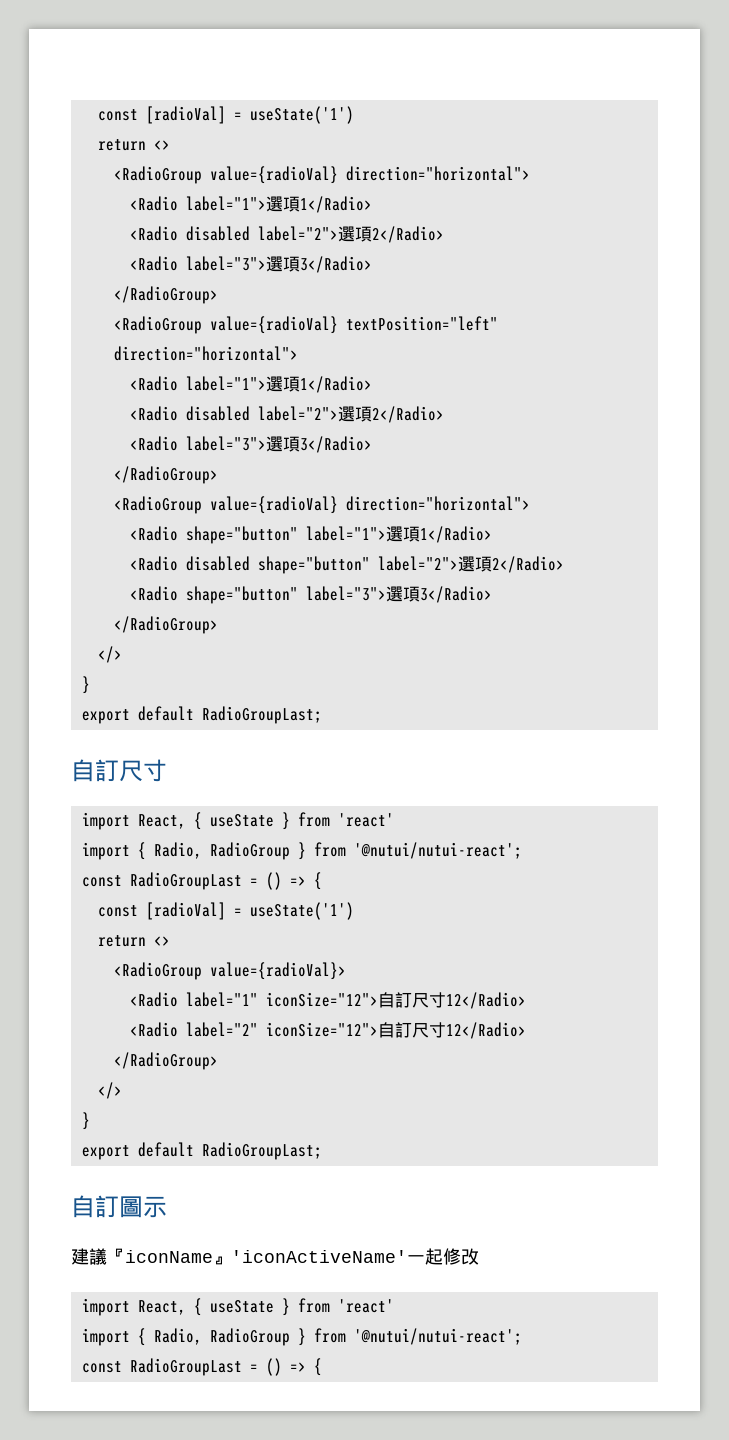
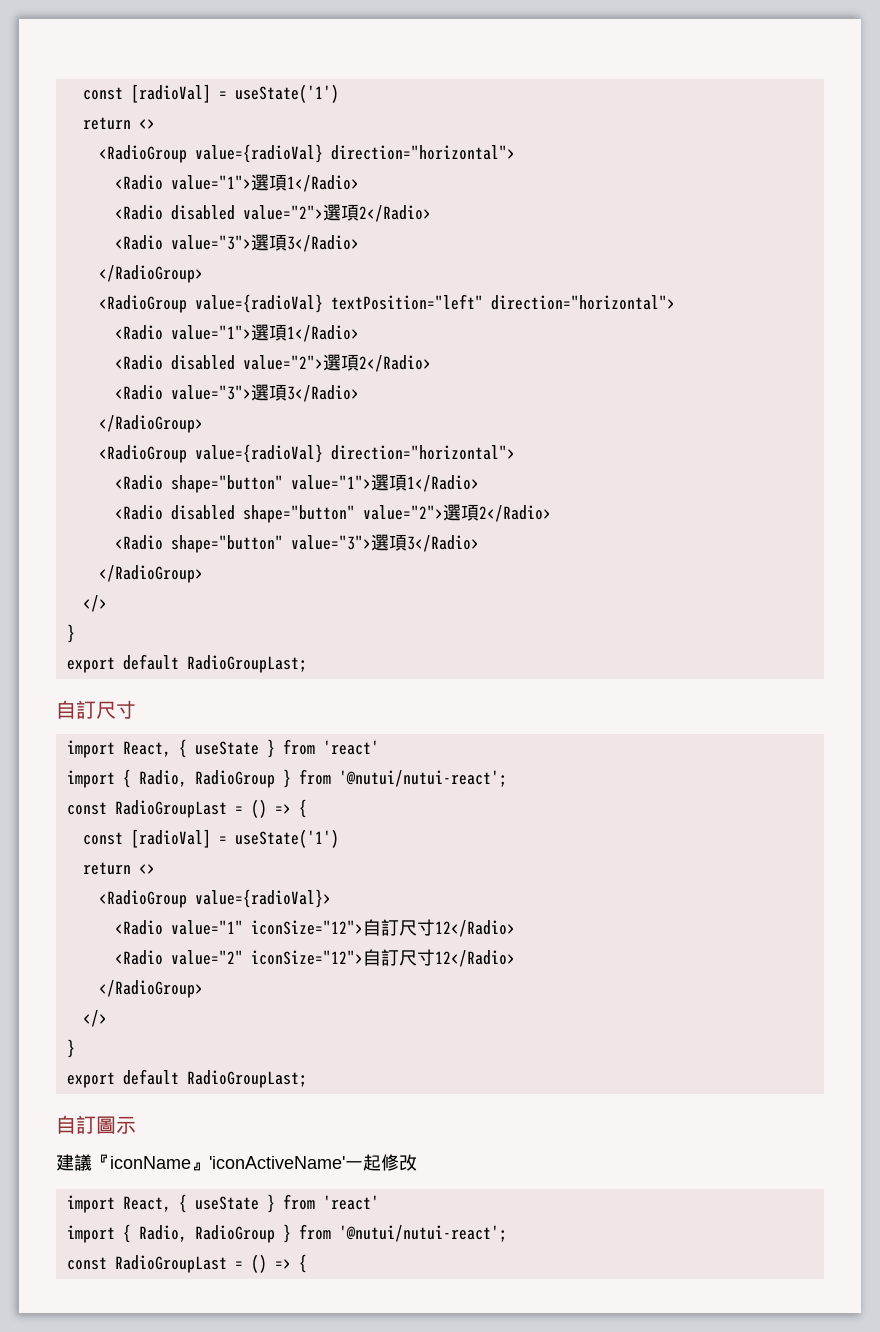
[185,196,372,213] [129,226,444,243] [129,256,266,271] label="1">選項1</Radio> // <Radio disabled label="2">選項2</Radio> // <Radio label="3"> -> [170,174,359,192] [114,204,431,222] [114,235,251,250] value="1">選項1</Radio> // <Radio disabled value="2">選項2</Radio> // <Radio value="3">
[185,376,372,393] [129,406,444,423] [129,436,266,451] label="1">選項1</Radio> // <Radio disabled label="2">選項2</Radio> // <Radio label="3"> -> [170,324,359,342] [114,354,431,372] [114,385,251,400] value="1">選項1</Radio> // <Radio disabled value="2">選項2</Radio> // <Radio value="3">
[305,526,386,541] label="1"> -> [290,475,371,490] value="1">
[377,556,458,571] label="2"> -> [362,505,443,520] value="2">
[305,586,386,601] label="3"> -> [290,535,371,550] value="3">
[185,992,258,1007] label="1" -> [170,920,243,935] value="1"
[185,1022,258,1037] label="2" -> [170,950,243,965] value="2"

